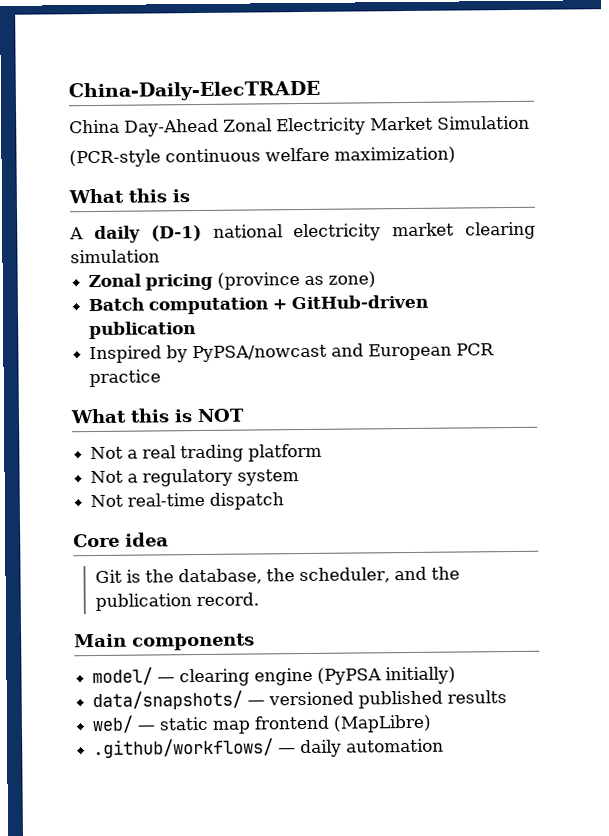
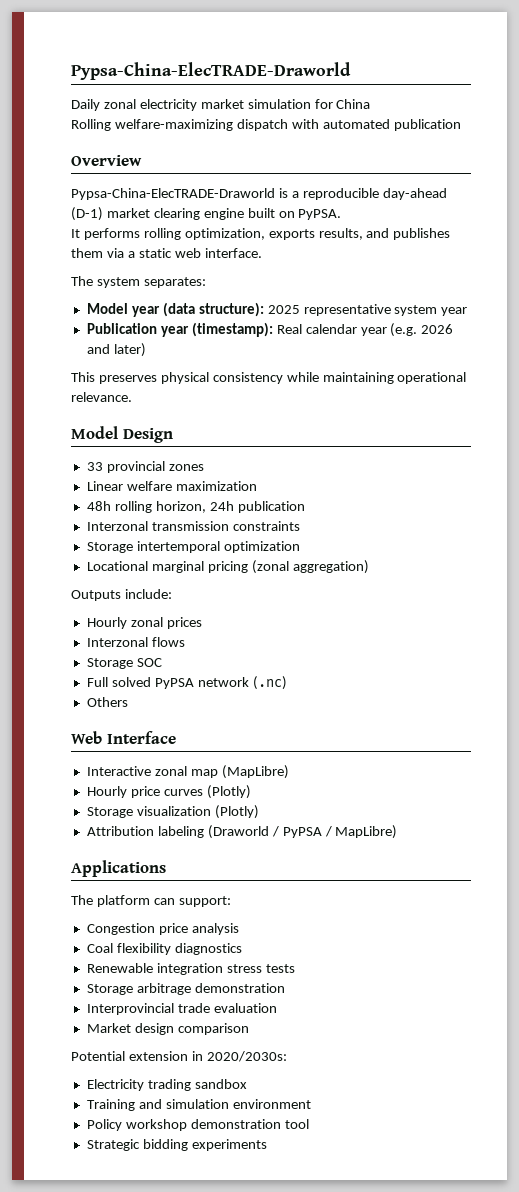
[68,80,320,102] [69,115,530,137] [69,146,456,168] [68,188,190,204] [69,224,283,244] China-Daily-ElecTRADE // China Day-Ahead Zonal Electricity Market Simulation // (PCR-style continuous welfare maximization) // What this is // A daily (D-1) national -> [71,62,351,80] [71,99,136,111] Pypsa-China-ElecTRADE-Draworld // Daily zonal
[465,221,536,240] [70,249,160,264] [88,271,377,291] [88,294,429,315] [89,321,197,340] [89,343,496,364] [89,369,162,388] [70,408,245,424] [90,443,323,463] [90,468,300,487] [90,492,285,510] [73,532,169,548] [94,566,460,585] [94,592,259,612] [74,633,255,651] [92,666,457,687] [92,690,508,711] [92,714,433,734] [93,738,445,759] clearing simulation // Zonal pricing (province as zone) // Batch computation + GitHub-driven publication // Inspired by PyPSA/nowcast and European PCR practice // What this is NOT // Not a real trading platform // Not a regulatory system // Not real-time dispatch // Core idea // Git is the database, the scheduler, and the publication record. // Main components // model/ — clearing engine (PyPSA initially) // data/snapshots/ — versioned published results // web/ — static map frontend (MapLibre) // .github/workflows/ — daily automation -> [247,99,371,109] [71,119,461,131] [71,155,142,166] [71,188,447,200] [71,207,342,221] [71,228,451,240] [71,248,262,258] [71,276,206,288] [86,302,468,317] [86,322,454,337] [86,343,146,357] [71,372,467,384] [71,392,132,402] [71,426,173,443] [86,461,204,473] [86,481,257,491] [86,501,305,513] [86,521,300,531] [86,541,300,553] [86,560,369,574] [71,589,172,601] [86,617,202,629] [86,637,185,647] [86,658,162,669] [86,676,287,690] [86,697,128,707] [71,731,176,744] [86,765,289,779] [86,785,251,799] [86,805,259,819] [86,825,398,839] [71,860,166,877] [71,895,231,907] [86,923,239,935] [86,943,242,955] [86,963,295,975] [86,983,285,995] [86,1003,277,1015] [86,1023,249,1035] [71,1051,287,1062] [86,1079,247,1091] [86,1099,311,1111] [86,1119,309,1131] [86,1139,267,1151] simulation for China // Rolling welfare-maximizing dispatch with automated publication // Overview // Pypsa-China-ElecTRADE-Draworld is a reproducible day-ahead (D-1) market clearing engine built on PyPSA. // It performs rolling optimization, exports results, and publishes them via a static web interface. // The system separates: // Model year (data structure): 2025 representative system year // Publication year (timestamp): Real calendar year (e.g. 2026 and later) // This preserves physical consistency while maintaining operational relevance. // Model Design // 33 provincial zones // Linear welfare maximization // 48h rolling horizon, 24h publication // Interzonal transmission constraints // Storage intertemporal optimization // Locational marginal pricing (zonal aggregation) // Outputs include: // Hourly zonal prices // Interzonal flows // Storage SOC // Full solved PyPSA network (.nc) // Others // Web Interface // Interactive zonal map (MapLibre) // Hourly price curves (Plotly) // Storage visualization (Plotly) // Attribution labeling (Draworld / PyPSA / MapLibre) // Applications // The platform can support: // Congestion price analysis // Coal flexibility diagnostics // Renewable integration stress tests // Storage arbitrage demonstration // Interprovincial trade evaluation // Market design comparison // Potential extension in 2020/2030s: // Electricity trading sandbox // Training and simulation environment // Policy workshop demonstration tool // Strategic bidding experiments

